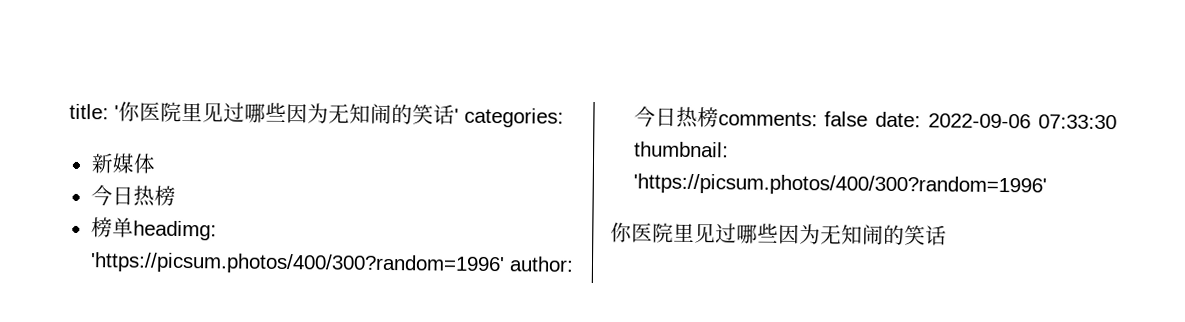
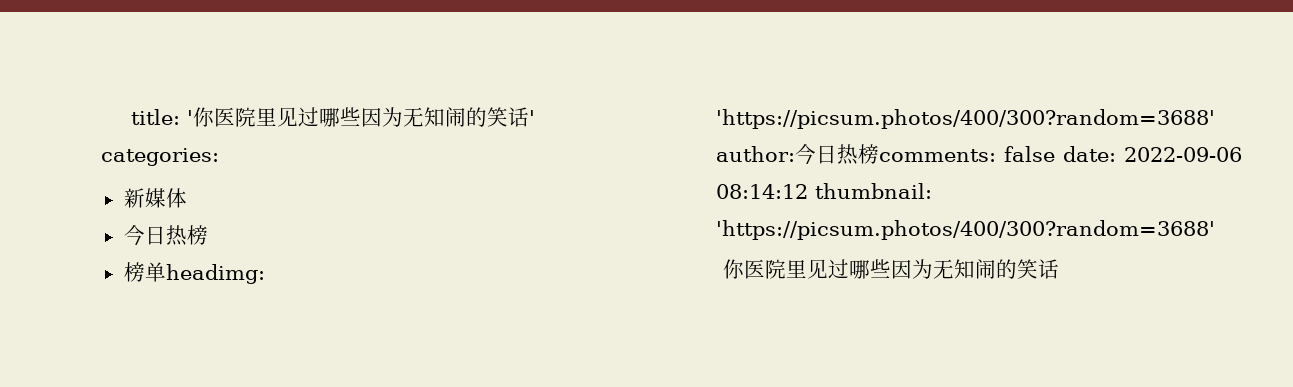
[89,252,505,276] 'https://picsum.photos/400/300?random=1996' -> [715,109,1215,129] 'https://picsum.photos/400/300?random=3688'
[1038,114,1117,130] [633,141,729,158] [632,173,1047,197] 07:33:30 thumbnail: 'https://picsum.photos/400/300?random=1996' -> [715,183,932,199] [715,220,1215,240] 08:14:12 thumbnail: 'https://picsum.photos/400/300?random=3688'

